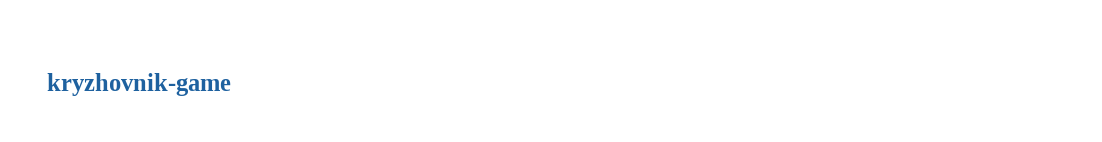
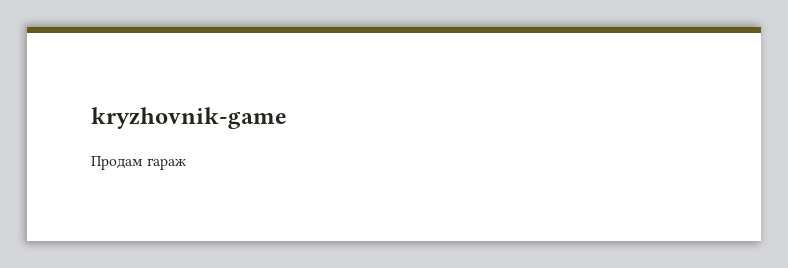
(231, 84) none -> [91,156,187,170] // Продам гараж

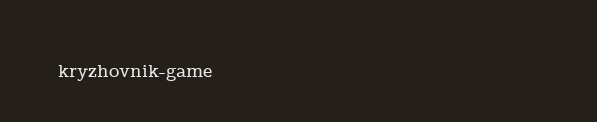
[91,156,187,170] // Продам гараж -> (212, 73) none

